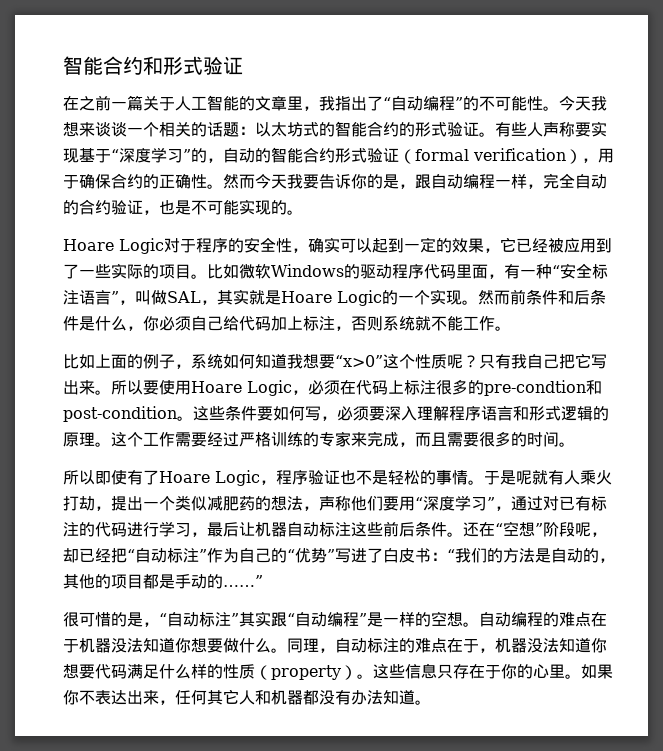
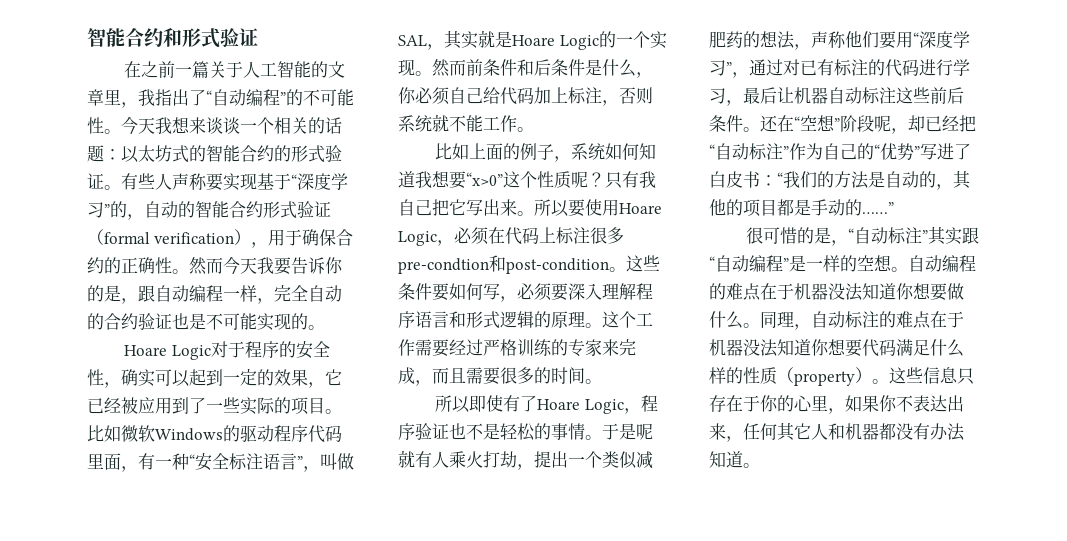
[143,210,159,215] ， -> (172, 321) none
[468,380,484,395] 的 -> (624, 235) none
[479,648,495,653] ， -> (964, 319) none
[565,674,581,679] 。 -> [828,408,845,414] ，

